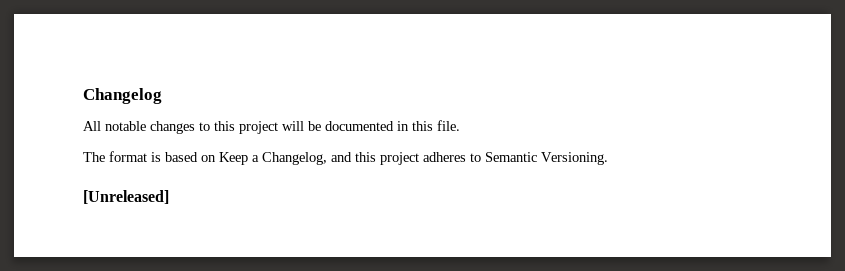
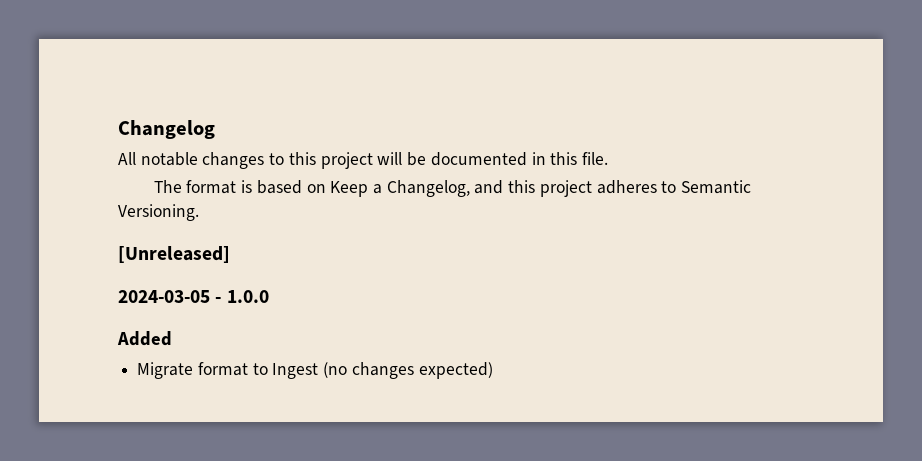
(169, 197) none -> [118,290,269,303] [117,331,172,346] [137,362,493,379] // 2024-03-05 - 1.0.0 // Added // Migrate format to Ingest (no changes expected)

